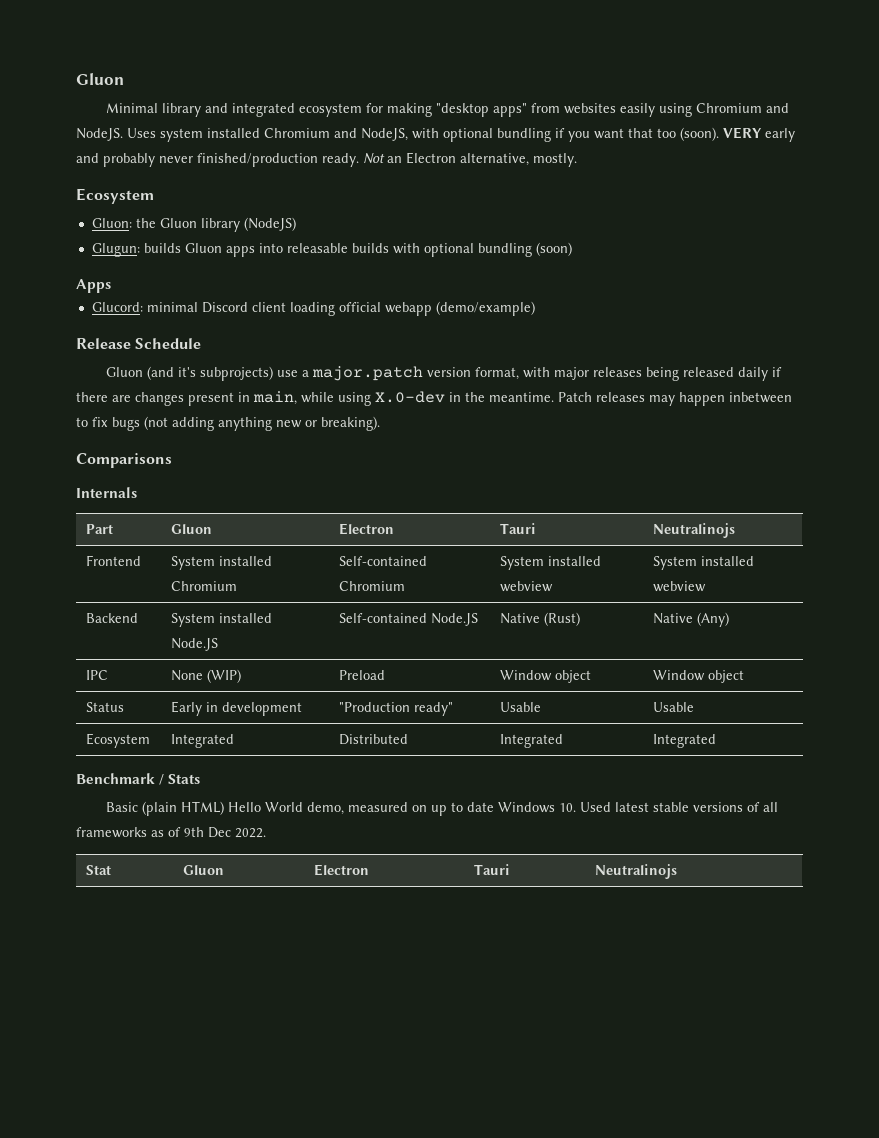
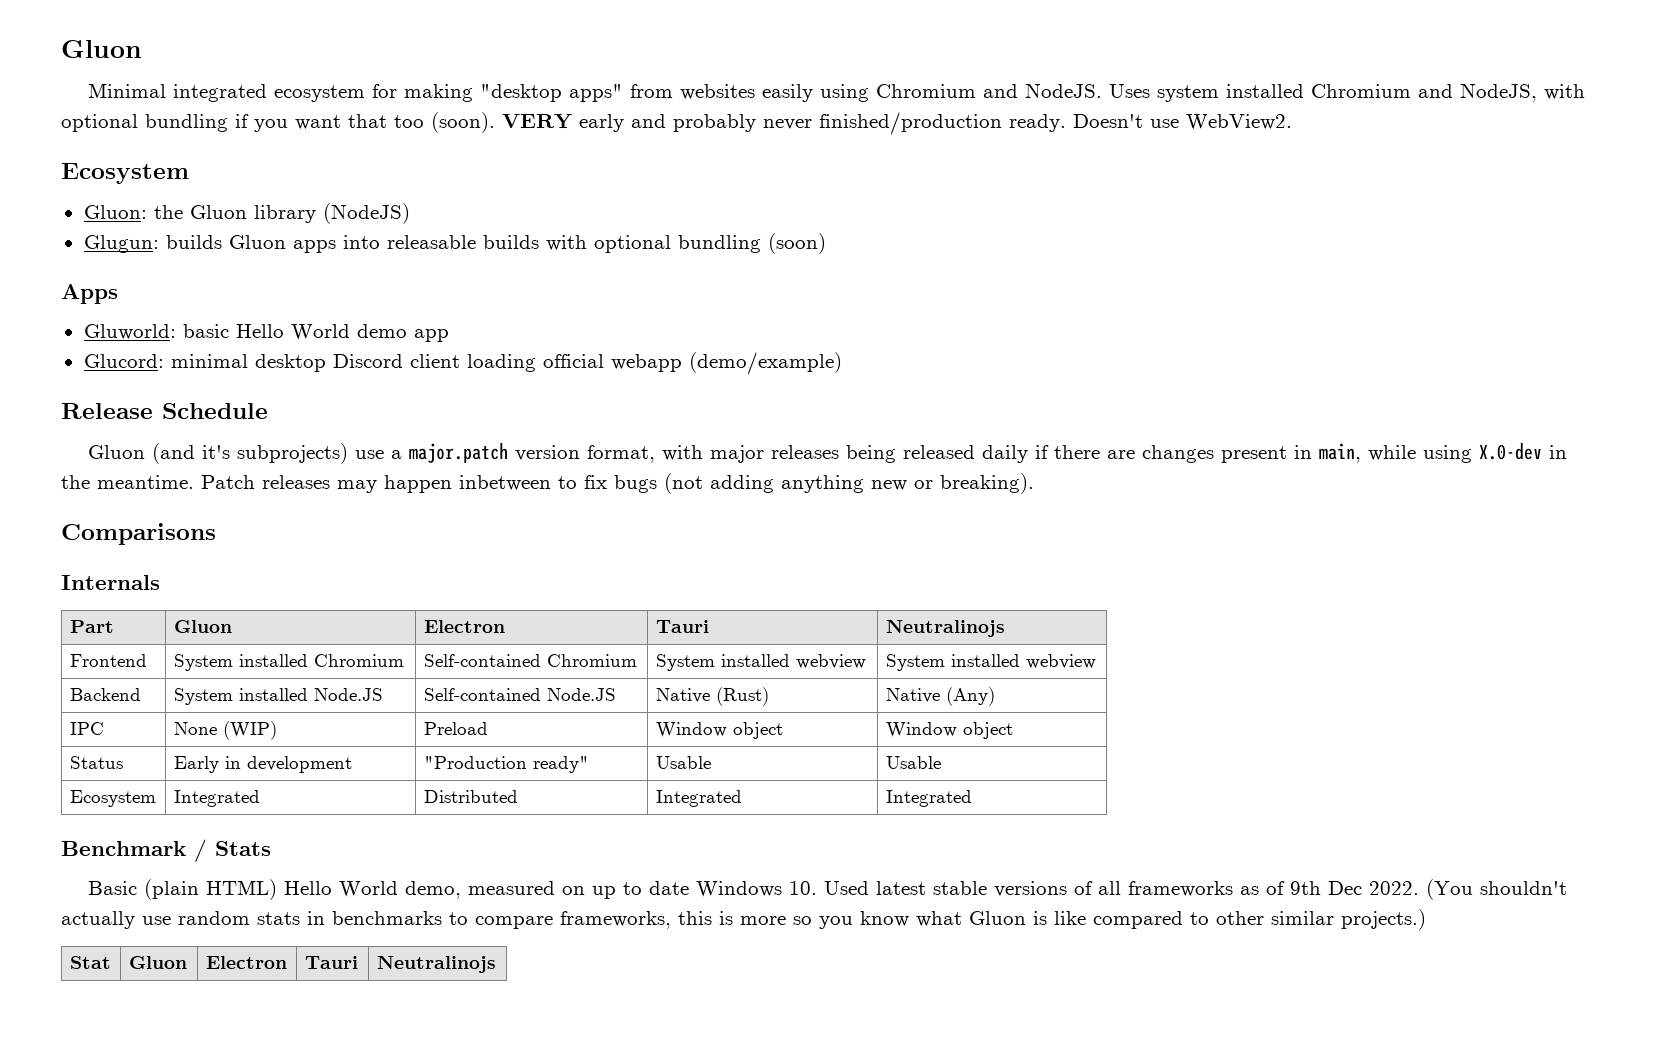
[162,103,229,117] library and -> (167, 90) none
[363,152,577,167] Not an Electron alternative, mostly. -> [1073,114,1292,130] Doesn't use WebView2.
(111, 286) none -> [83,324,449,342] // Gluworld: basic Hello World demo app
(198, 307) none -> [254,354,326,372] desktop
(266, 833) none -> [1426,879,1568,900] [61,909,1426,930] (You shouldn't actually use random stats in benchmarks to compare frameworks, this is more so you know what Gluon is like compared to other similar projects.)

